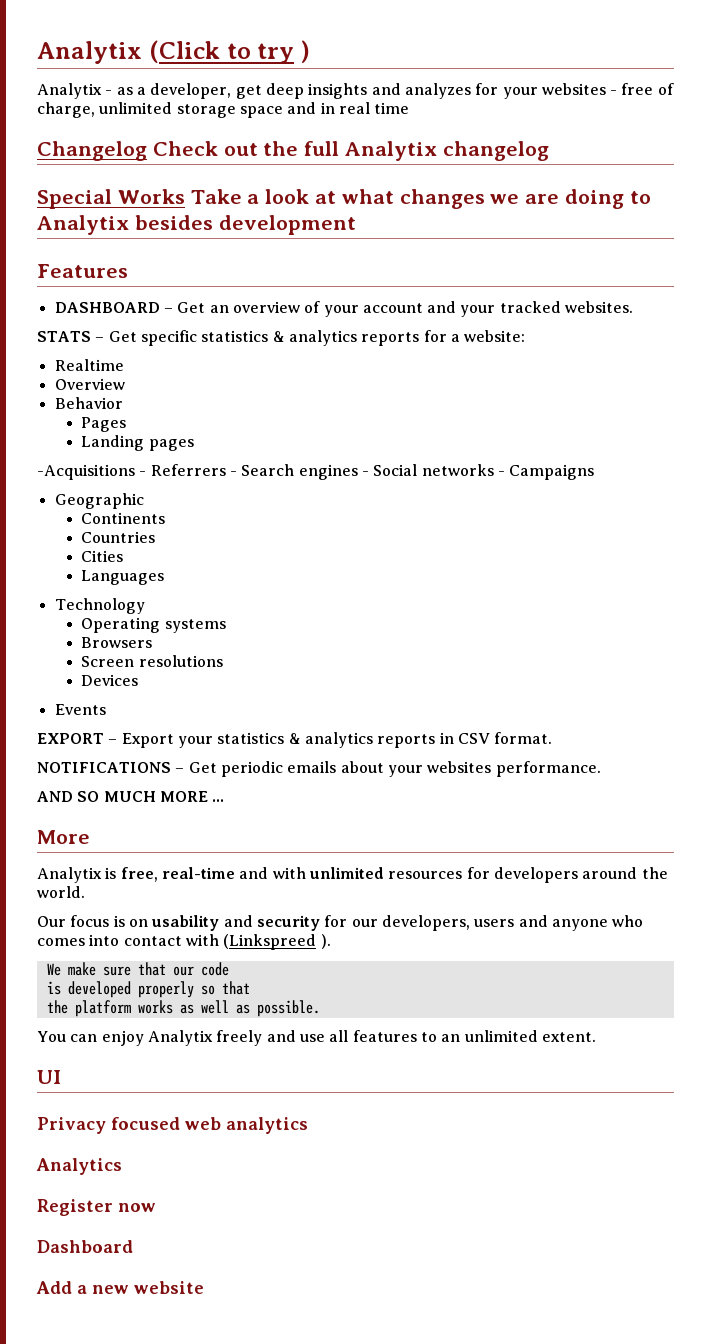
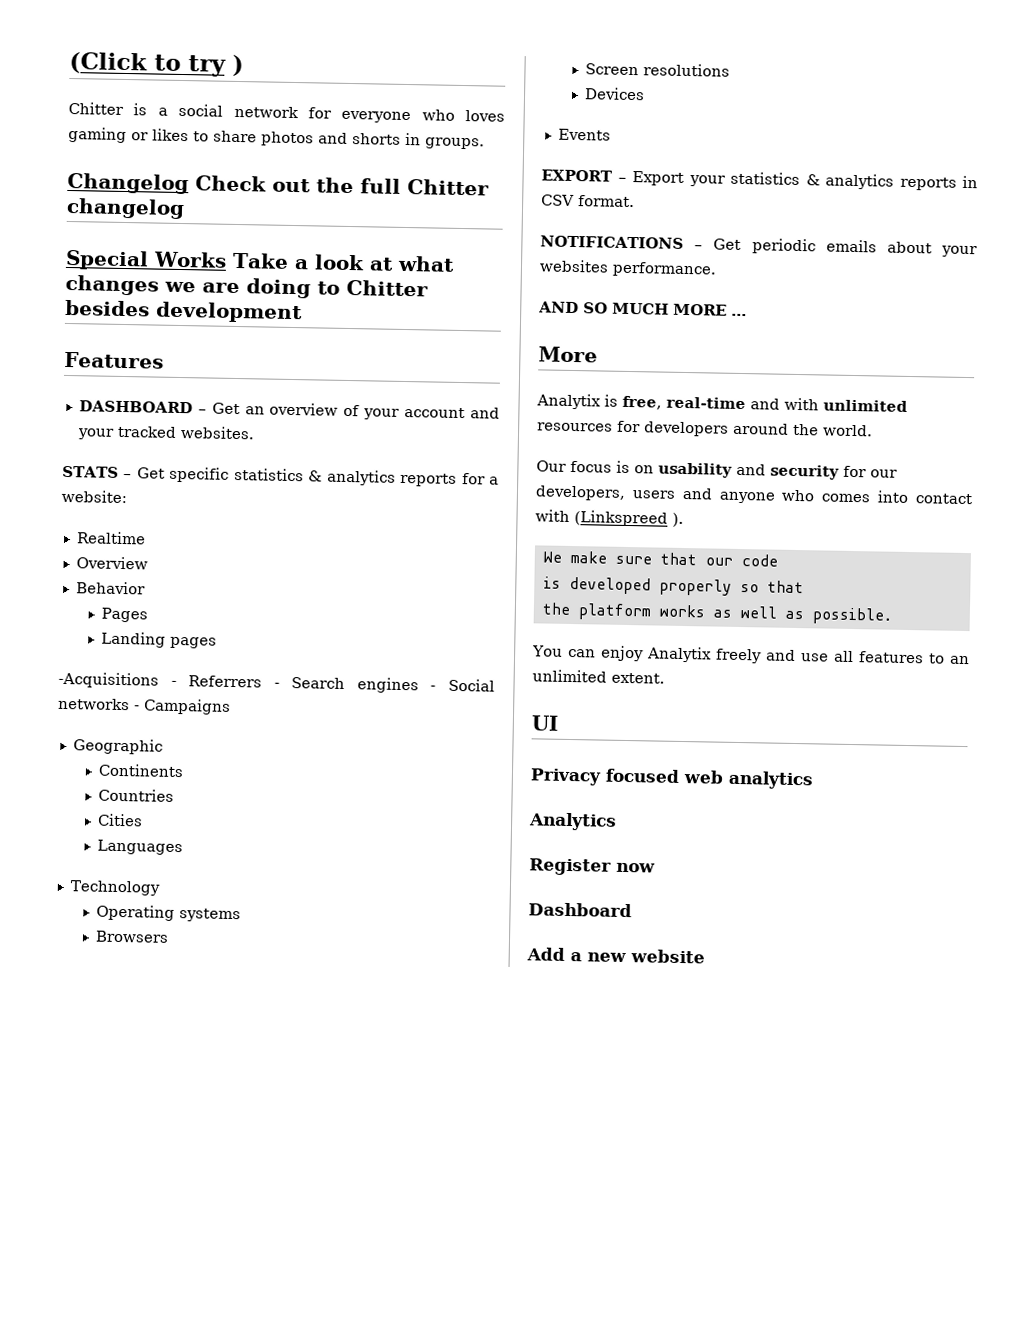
[37,41,142,64] Analytix -> (69, 63) none
[37,83,674,99] [37,102,410,118] Analytix - as a developer, get deep insights and analyzes for your websites - free of charge, unlimited storage space and in real time -> [68,101,505,124] [68,126,485,150] Chitter is a social network for everyone who loves gaming or likes to share photos and shorts in groups.
[345,141,438,161] Analytix -> [407,179,489,196] Chitter
[37,215,129,235] Analytix -> [346,279,428,297] Chitter

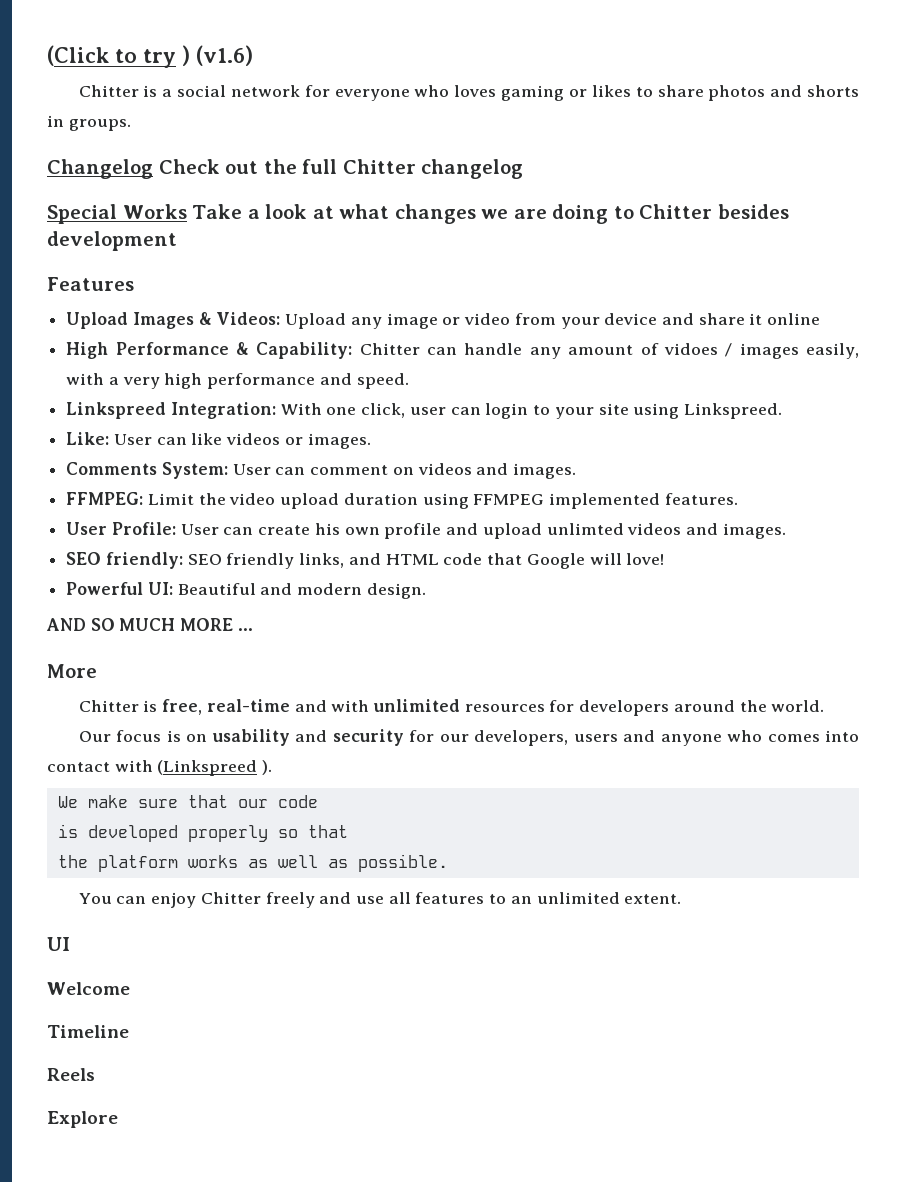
(244, 65) none -> [196,45,253,66] (v1.6)
[78,400,501,420] [76,425,255,440] [62,465,500,487] [61,489,127,504] [76,531,146,545] [75,556,148,570] [75,581,146,595] [100,607,148,623] [100,631,217,649] [58,671,495,694] [58,697,231,715] [72,738,163,755] [97,763,184,778] [97,788,174,802] [96,813,143,827] [96,839,183,856] [69,880,160,896] [95,904,241,923] [94,930,169,943] [584,63,730,77] [583,87,645,101] [557,128,611,141] [541,169,978,191] [541,194,635,208] [540,235,978,258] [539,259,717,278] DASHBOARD – Get an overview of your account and your tracked websites. // STATS – Get specific statistics & analytics reports for a website: // Realtime // Overview // Behavior // Pages // Landing pages // -Acquisitions - Referrers - Search engines - Social networks - Campaigns // Geographic // Continents // Countries // Cities // Languages // Technology // Operating systems // Browsers // Screen resolutions // Devices // Events // EXPORT – Export your statistics & analytics reports in CSV format. // NOTIFICATIONS – Get periodic emails about your websites performance. -> [66,312,821,329] [66,342,860,359] [66,373,409,389] [66,402,782,419] [66,432,371,449] [66,462,577,479] [66,492,738,509] [66,522,786,539] [66,552,665,569] [66,582,426,599] Upload Images & Videos: Upload any image or video from your device and share it online // High Performance & Capability: Chitter can handle any amount of vidoes / images easily, with a very high performance and speed. // Linkspreed Integration: With one click, user can login to your site using Linkspreed. // Like: User can like videos or images. // Comments System: User can comment on videos and images. // FFMPEG: Limit the video upload duration using FFMPEG implemented features. // User Profile: User can create his own profile and upload unlimted videos and images. // SEO friendly: SEO friendly links, and HTML code that Google will love! // Powerful UI: Beautiful and modern design.
[536,393,601,410] Analytix -> [78,700,139,712] Chitter
[645,646,712,663] Analytix -> [200,892,261,904] Chitter
[530,768,814,790] [528,812,617,831] [529,858,655,876] [528,902,632,918] [526,947,705,964] Privacy focused web analytics // Analytics // Register now // Dashboard // Add a new website -> [47,982,130,995] [47,1025,129,1038] [47,1068,95,1081] [47,1111,118,1128] Welcome // Timeline // Reels // Explore

